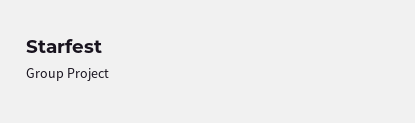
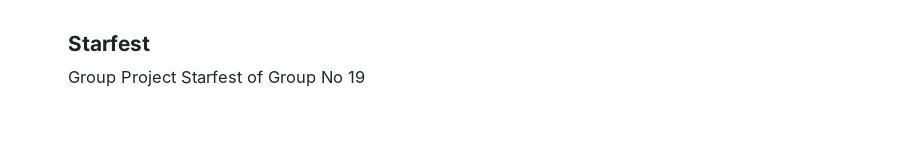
(110, 74) none -> [181,70,365,87] Starfest of Group No 19

